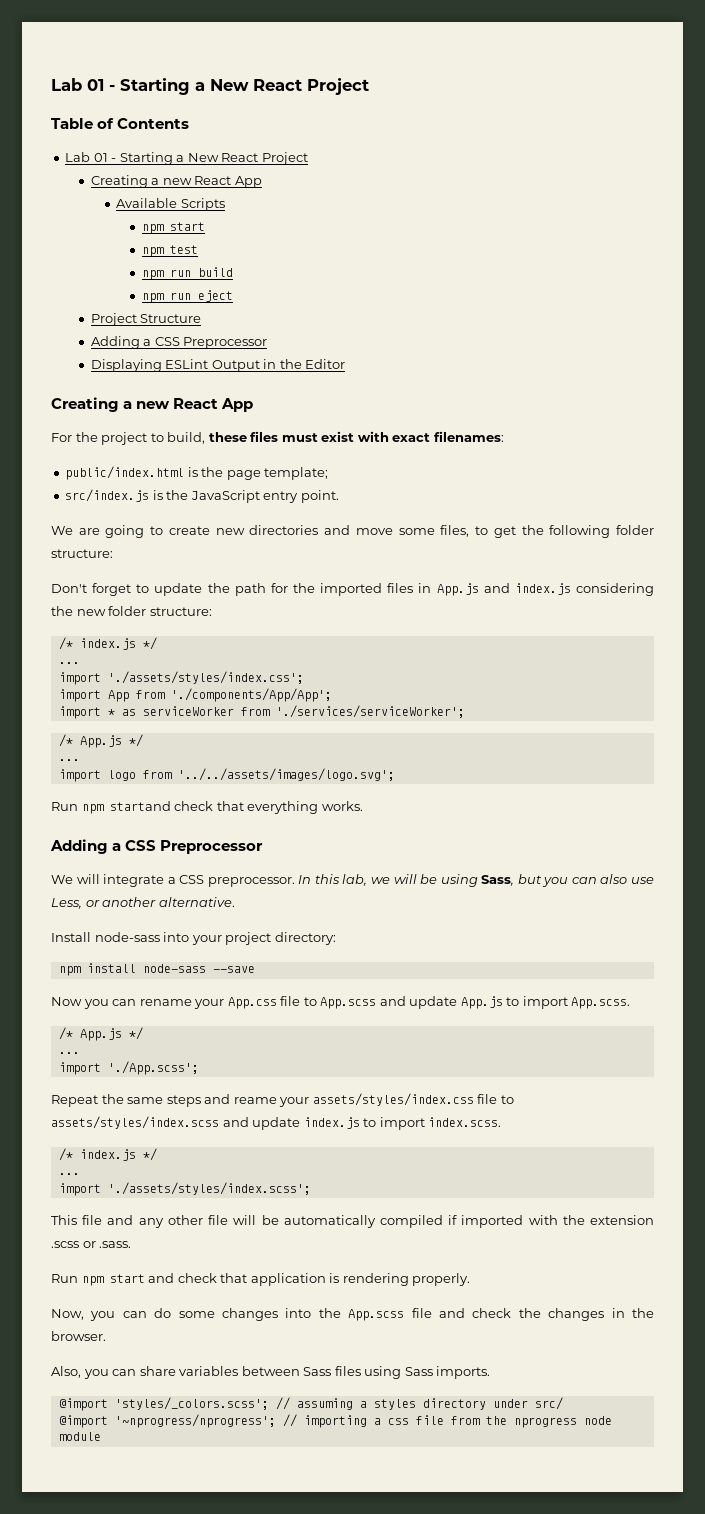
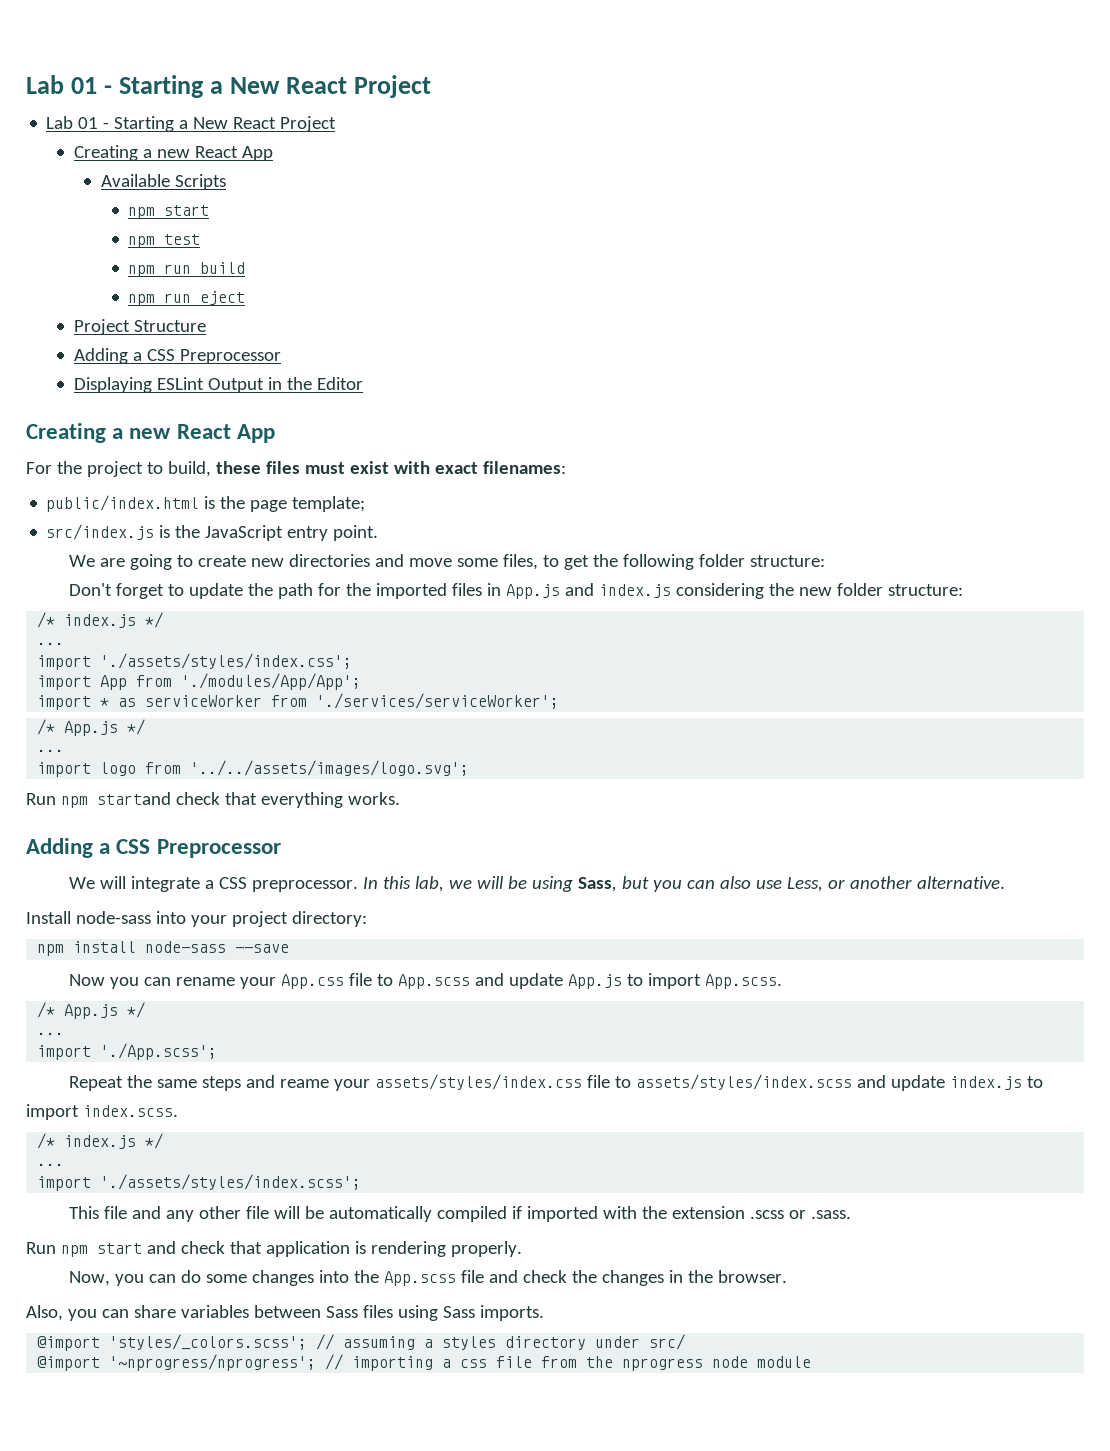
[51,78,369,95] [51,118,190,129] Lab 01 - Starting a New React Project // Table of Contents -> [26,75,432,98] Lab 01 - Starting a New React Project
[170,688,332,702] './components/App/App'; -> [181,673,362,690] './modules/App/App';

